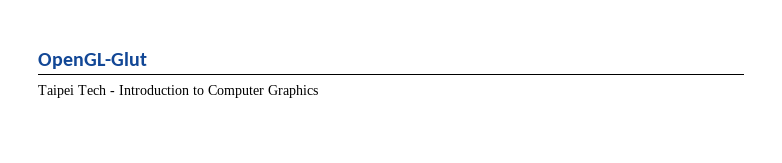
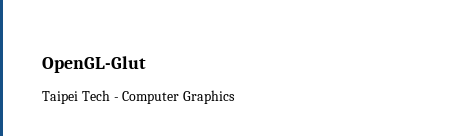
[119,85,204,95] Introduction to -> (119, 99) none

